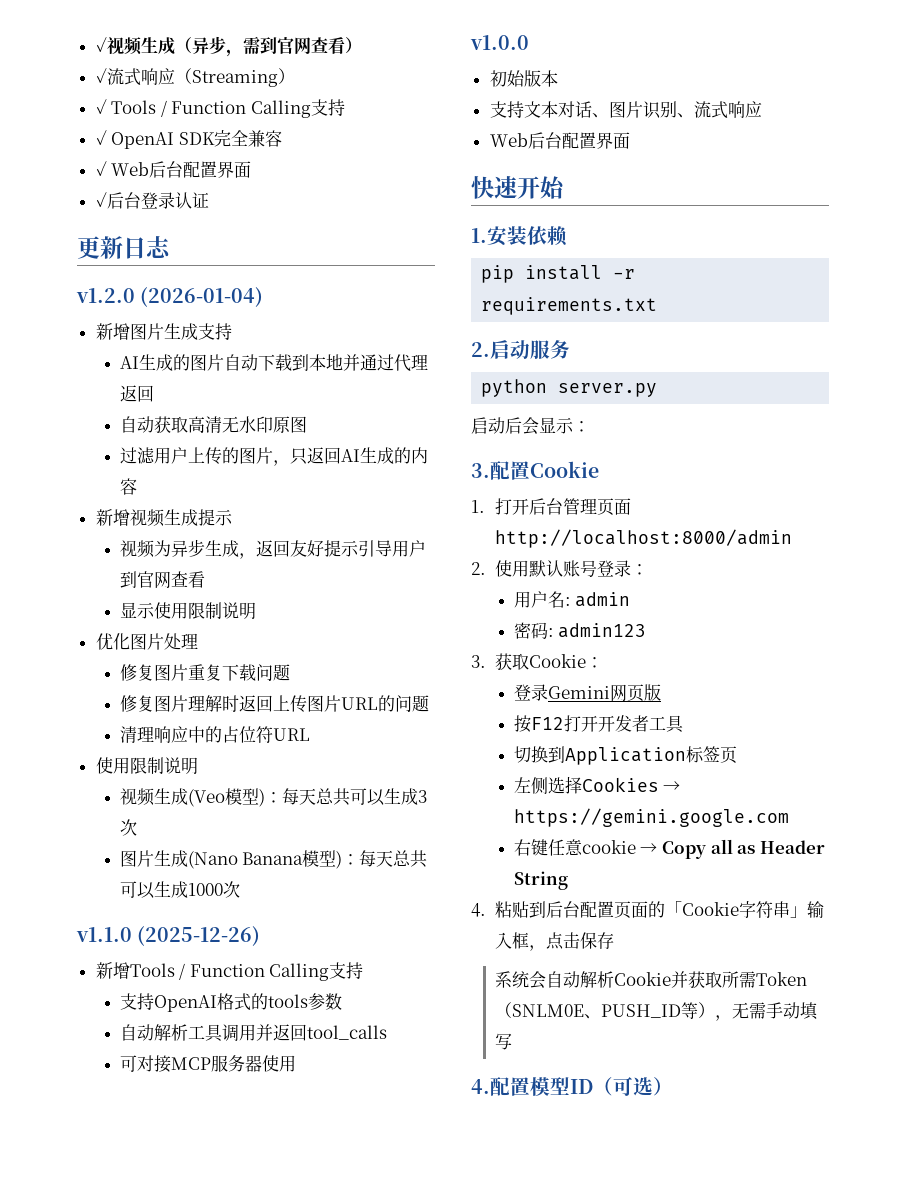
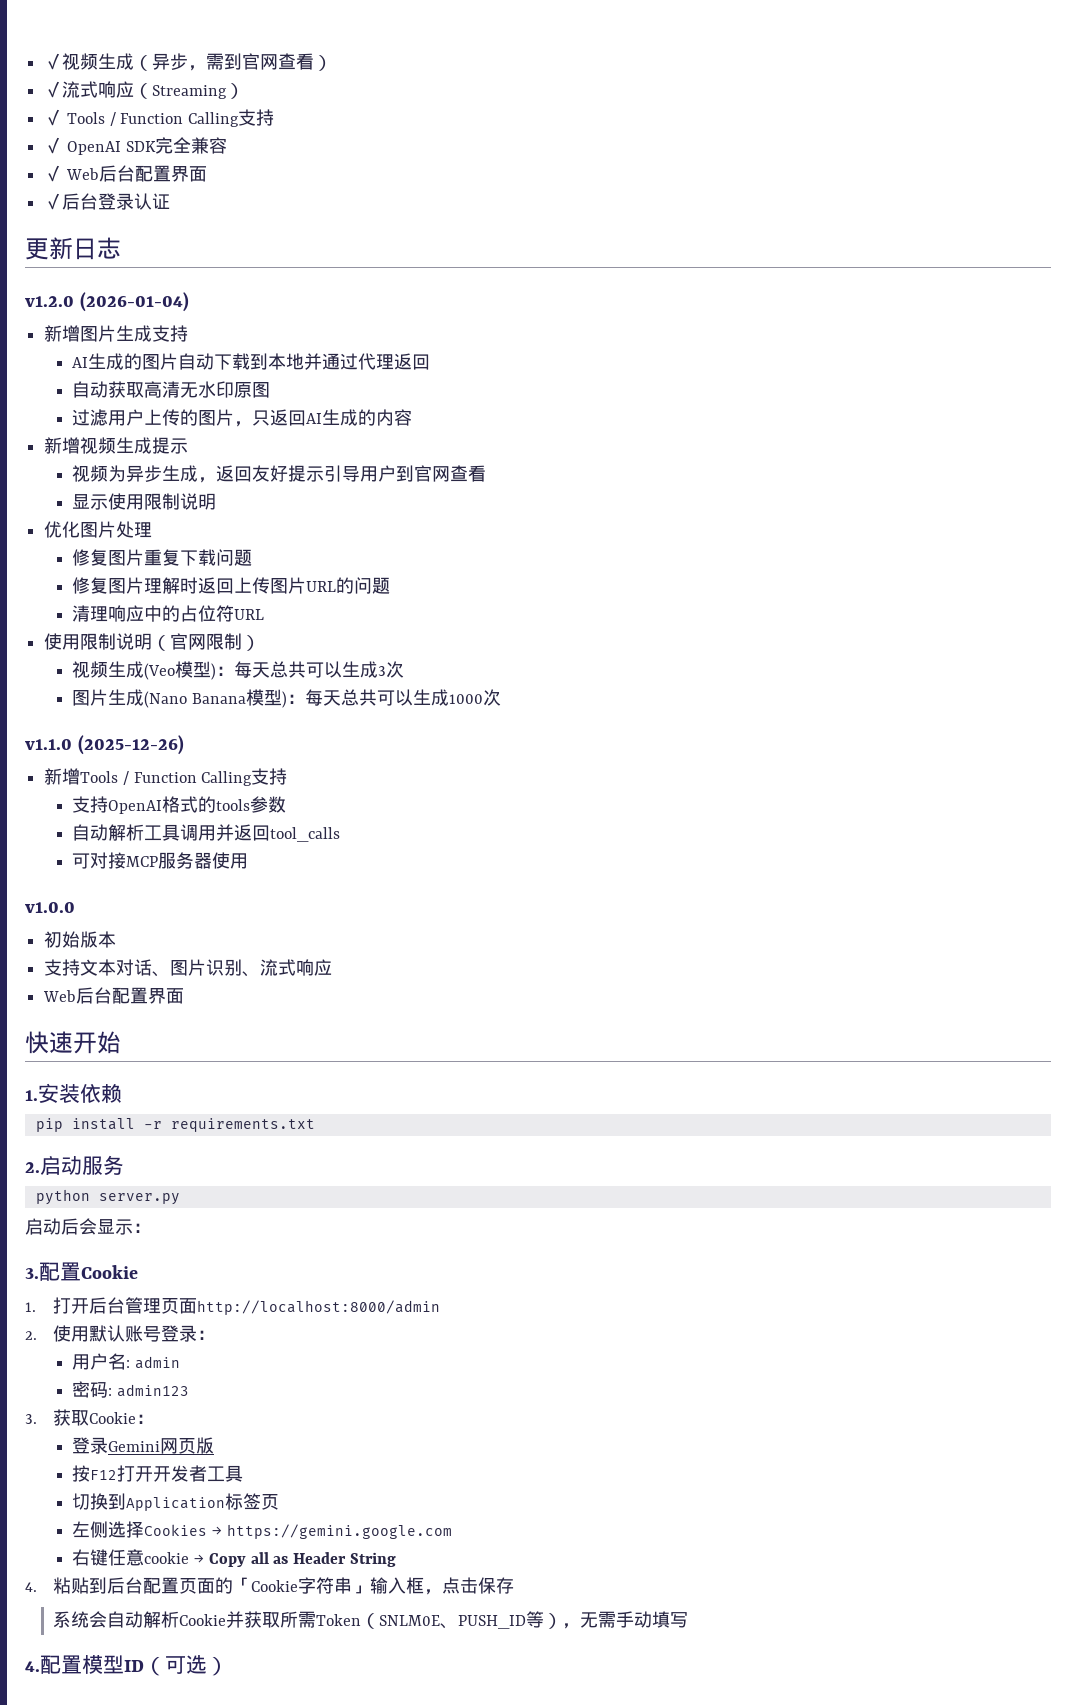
(198, 766) none -> [152,633,261,651] （官网限制）

